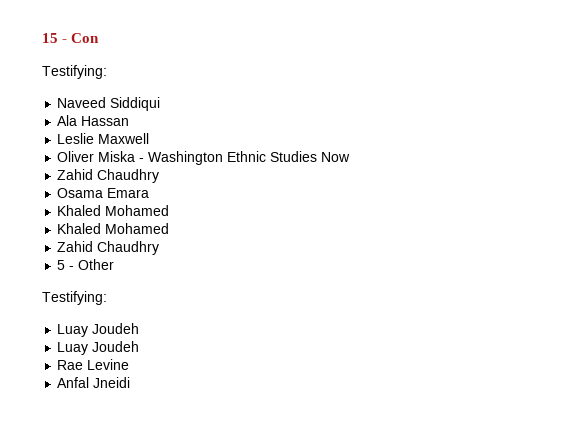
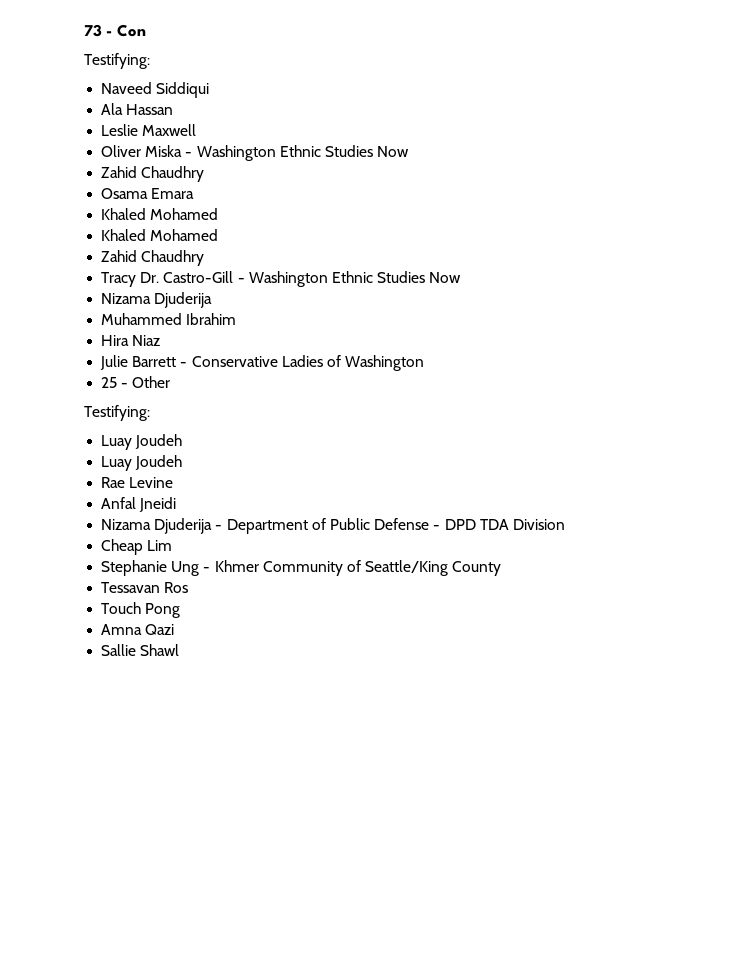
[42,33,58,43] 15 -> [84,24,102,37] 73
[57,260,66,270] 5 -> [101,271,462,287] [101,292,213,308] [101,313,237,325] [101,335,161,346] [100,355,425,371] [101,377,118,388] Tracy Dr. Castro-Gill - Washington Ethnic Studies Now // Nizama Djuderija // Muhammed Ibrahim // Hira Niaz // Julie Barrett - Conservative Ladies of Washington // 25
(131, 382) none -> [101,518,565,534] [101,539,173,555] [101,560,502,576] [101,582,189,593] [101,602,181,618] [101,624,175,635] [101,644,180,656] // Nizama Djuderija - Department of Public Defense - DPD TDA Division // Cheap Lim // Stephanie Ung - Khmer Community of Seattle/King County // Tessavan Ros // Touch Pong // Amna Qazi // Sallie Shawl

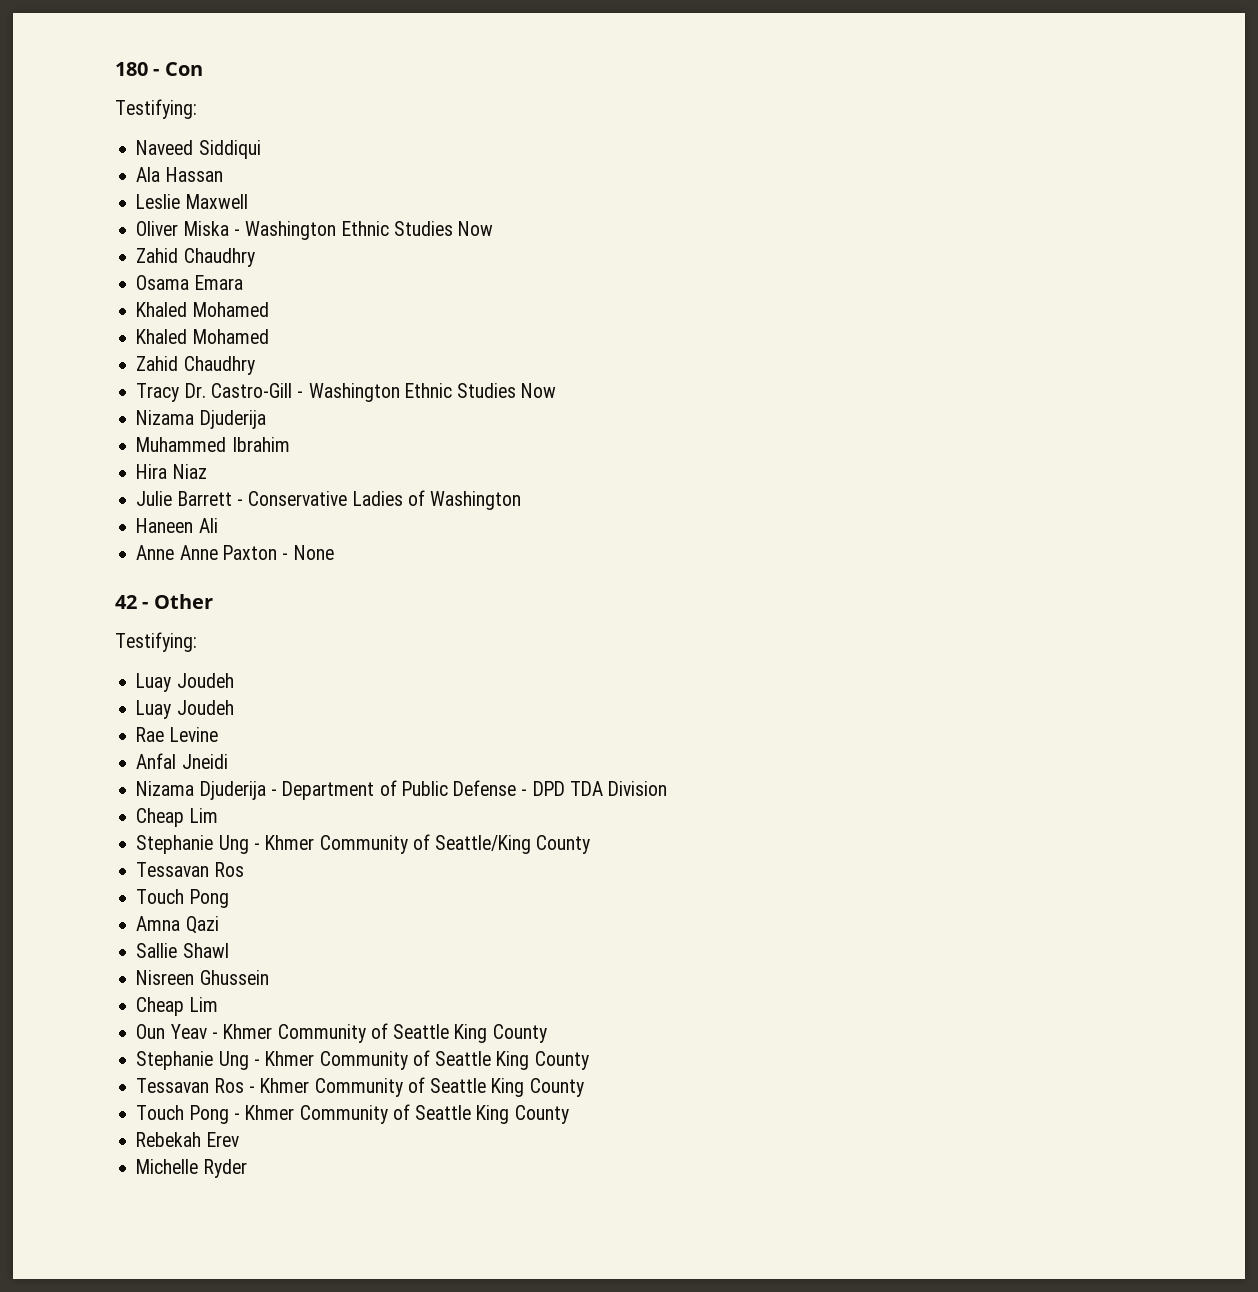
[84,24,102,37] 73 -> [115,62,148,76] 180
[101,377,118,388] 25 -> [136,518,218,533] [136,545,334,560] [115,595,137,609] Haneen Ali // Anne Anne Paxton - None // 42
(180, 650) none -> [136,970,269,985] [136,997,218,1016] [136,1023,547,1043] [136,1050,589,1070] [136,1077,584,1097] [136,1104,569,1124] [136,1132,239,1147] [136,1159,247,1178] // Nisreen Ghussein // Cheap Lim // Oun Yeav - Khmer Community of Seattle King County // Stephanie Ung - Khmer Community of Seattle King County // Tessavan Ros - Khmer Community of Seattle King County // Touch Pong - Khmer Community of Seattle King County // Rebekah Erev // Michelle Ryder

